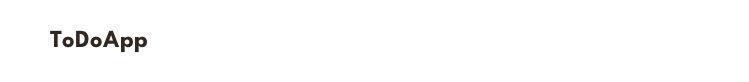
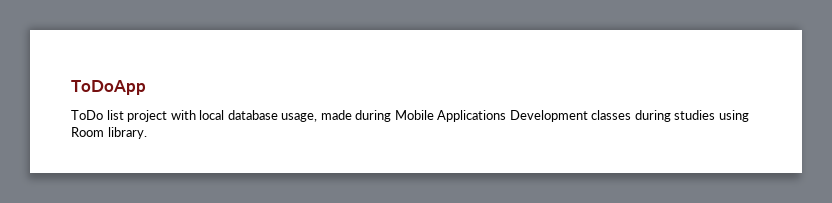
(148, 41) none -> [71,110,749,122] [71,127,147,139] // ToDo list project with local database usage, made during Mobile Applications Development classes during studies using Room library.

